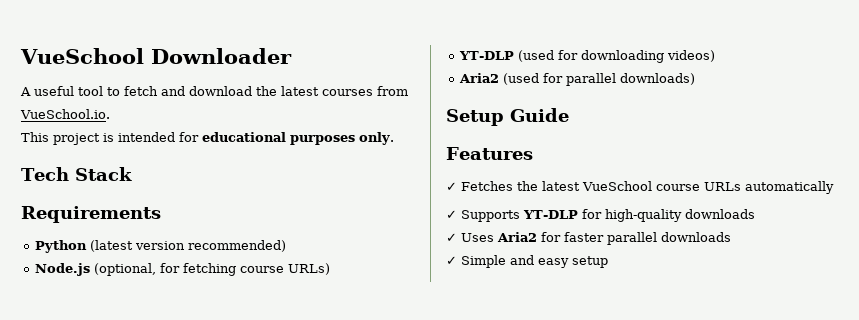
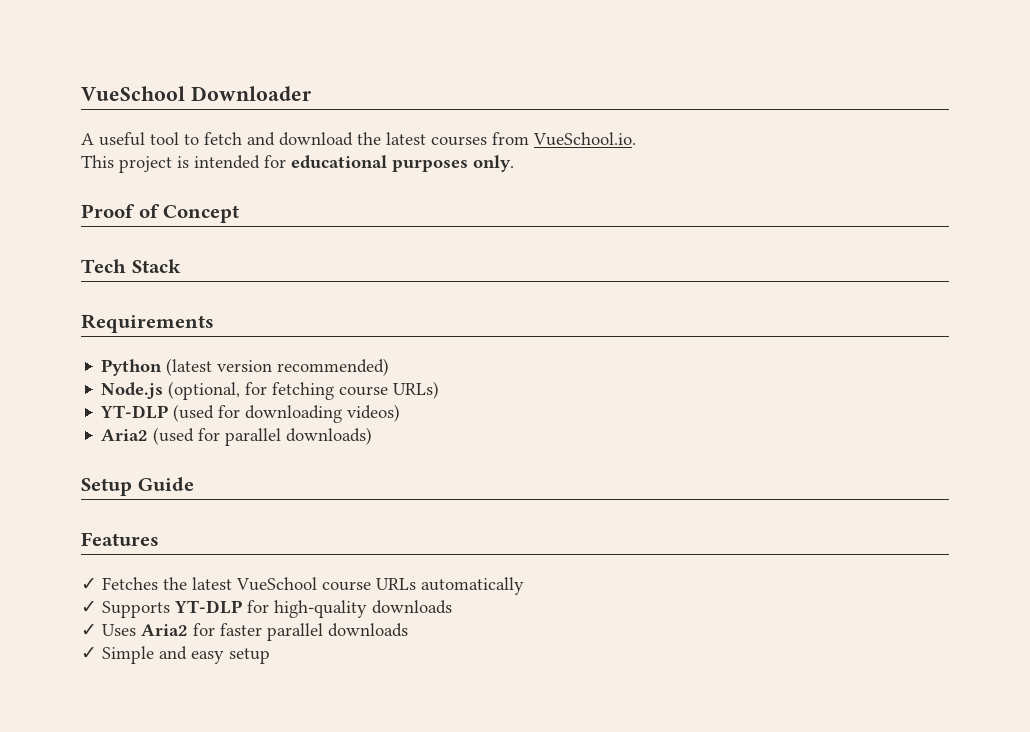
(394, 138) none -> [81,204,240,223] // Proof of Concept

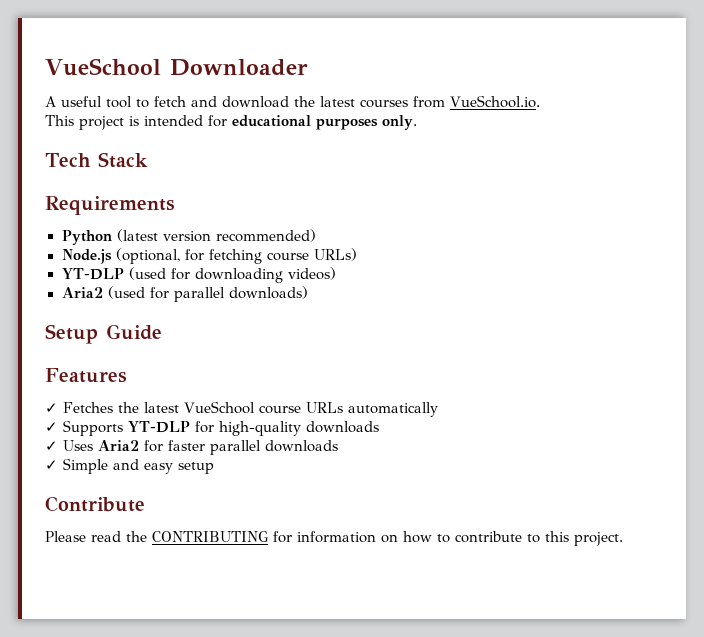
[81,204,240,223] // Proof of Concept -> (417, 122) none
(270, 656) none -> [45,496,145,512] [45,531,623,546] // Contribute // Please read the CONTRIBUTING for information on how to contribute to this project.

